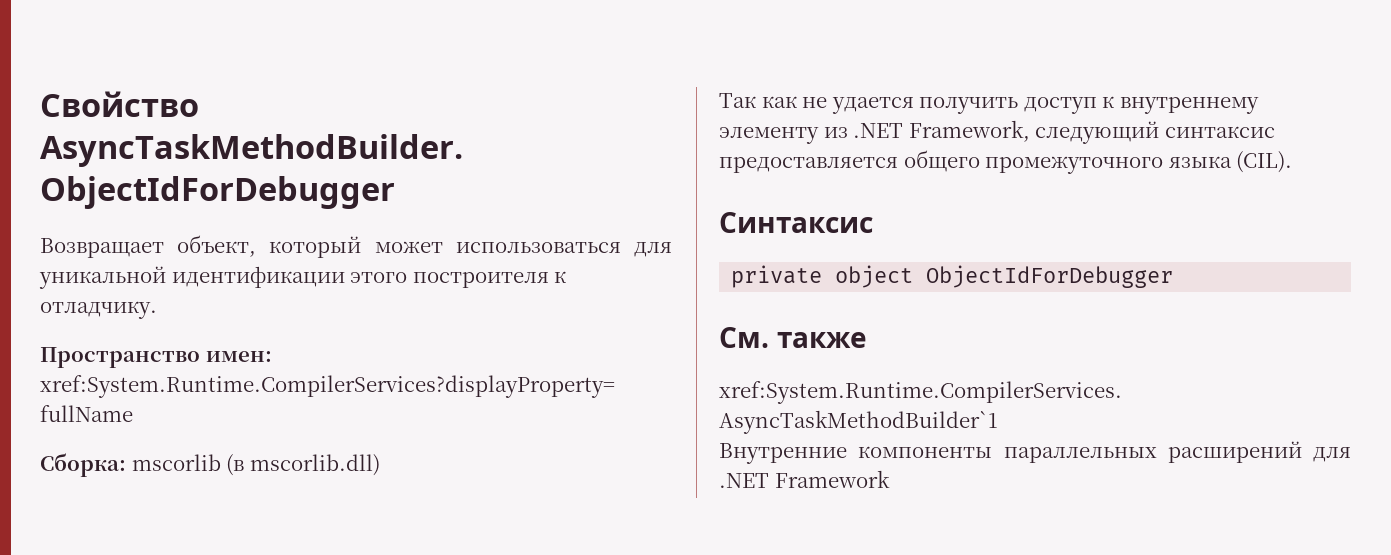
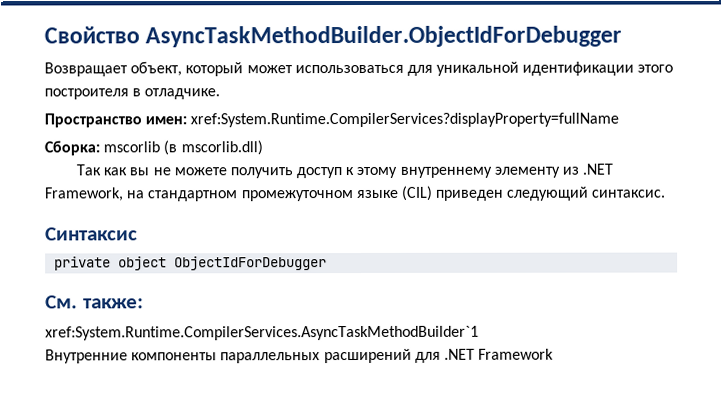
[554,271,567,283] [40,301,157,319] к отладчику. -> [132,88,221,100] в отладчике.
[802,97,914,114] не удается -> [129,167,227,176] вы не можете
(1115, 102) none -> [356,166,398,179] этому
[1035,121,1275,144] [719,150,1293,174] следующий синтаксис предоставляется общего промежуточного языка (CIL). -> [126,185,666,202] на стандартном промежуточном языке (CIL) приведен следующий синтаксис.
[776,332,867,348] также -> [82,298,144,309] также:

